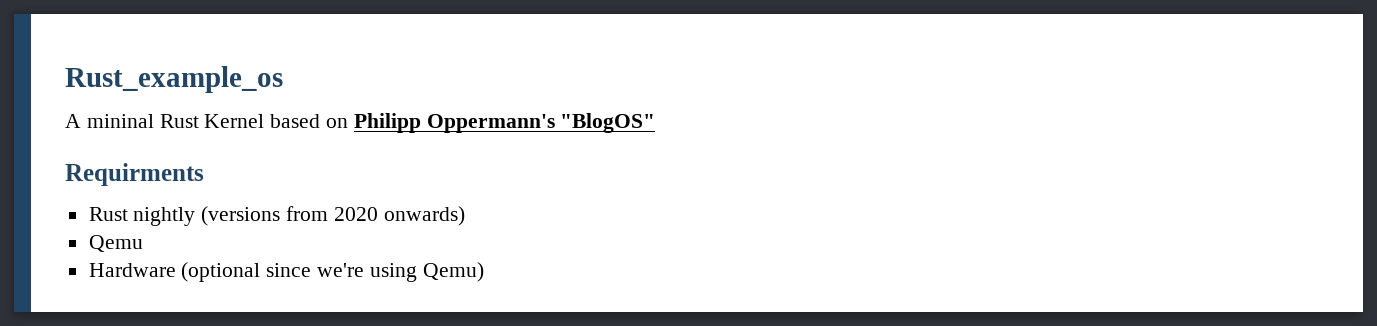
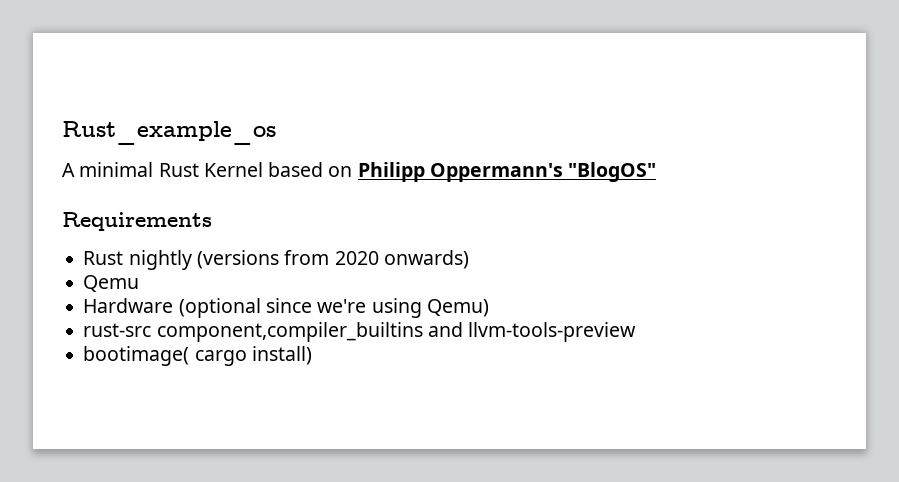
[86,114,154,128] mininal -> [79,162,154,177] minimal
[65,163,204,186] Requirments -> [62,212,212,231] Requirements
(484, 272) none -> [83,322,637,342] [83,346,312,366] // rust-src component,compiler_builtins and llvm-tools-preview // bootimage( cargo install)

